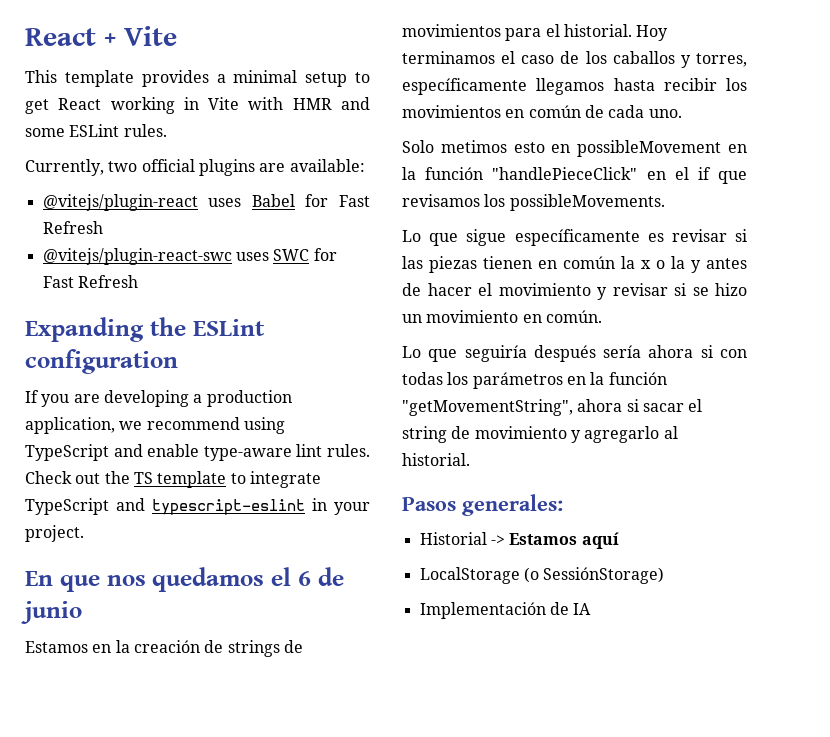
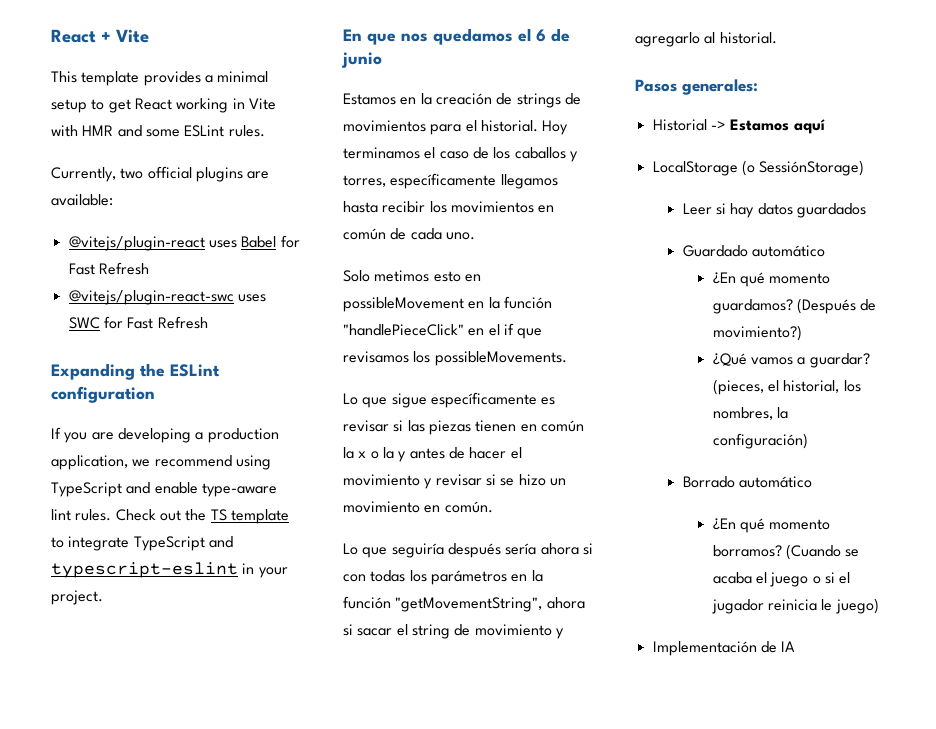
(665, 575) none -> [682,203,866,218] [682,245,825,257] [712,272,831,287] [712,298,877,314] [712,325,802,341] [712,353,870,368] [712,379,861,395] [712,407,789,420] [712,433,808,449] [682,476,812,488] [712,518,831,533] [712,544,860,560] [712,572,851,587] [711,598,879,614] // Leer si hay datos guardados // Guardado automático // ¿En qué momento guardamos? (Después de movimiento?) // ¿Qué vamos a guardar? (pieces, el historial, los nombres, la configuración) // Borrado automático // ¿En qué momento borramos? (Cuando se acaba el juego o si el jugador reinicia le juego)

